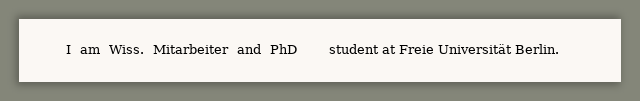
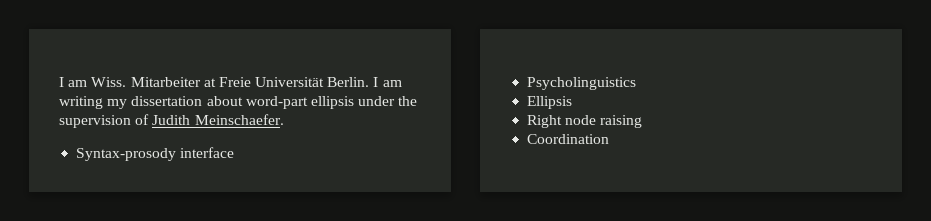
[237,44,379,54] and PhD student -> (201, 82) none
(559, 49) none -> [373,77,402,87] [59,96,418,109] [59,114,284,128] [76,147,235,161] [527,77,637,90] [527,96,573,109] [527,115,643,128] [527,134,610,144] I am writing my dissertation about word-part ellipsis under the supervision of Judith Meinschaefer. // Syntax-prosody interface // Psycholinguistics // Ellipsis // Right node raising // Coordination

